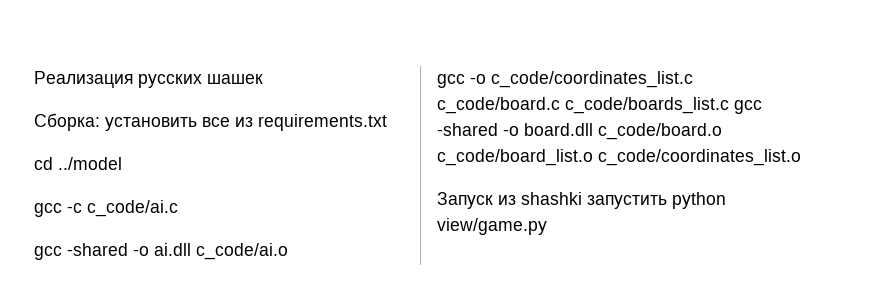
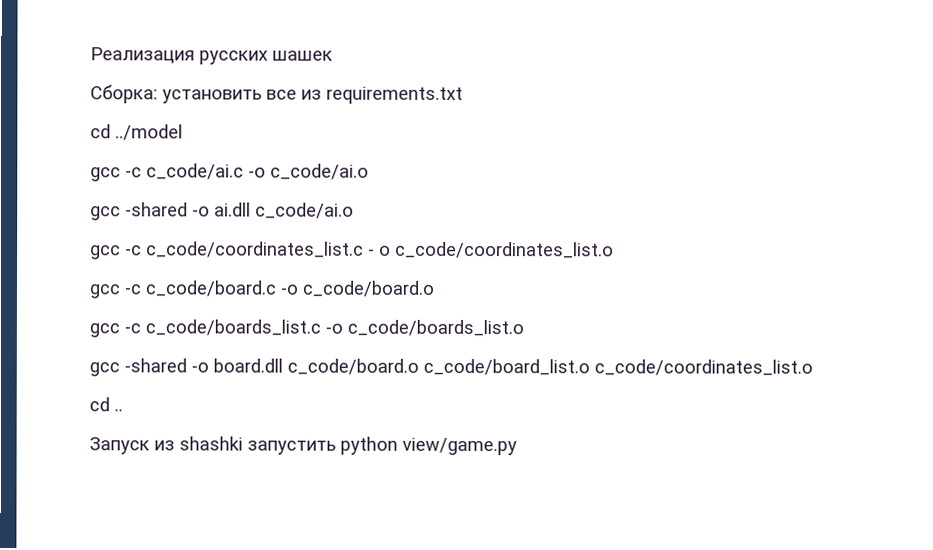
(178, 208) none -> [248,163,369,180] -o c_code/ai.o
[470,71,693,88] [437,97,729,114] -o c_code/coordinates_list.c c_code/board.c c_code/boards_list.c -> [125,241,614,259] [89,280,434,299] [89,319,524,338] -c c_code/coordinates_list.c - o c_code/coordinates_list.o // gcc -c c_code/board.c -o c_code/board.o // gcc -c c_code/boards_list.c -o c_code/boards_list.o //
(801, 157) none -> [89,397,123,412] // cd ..

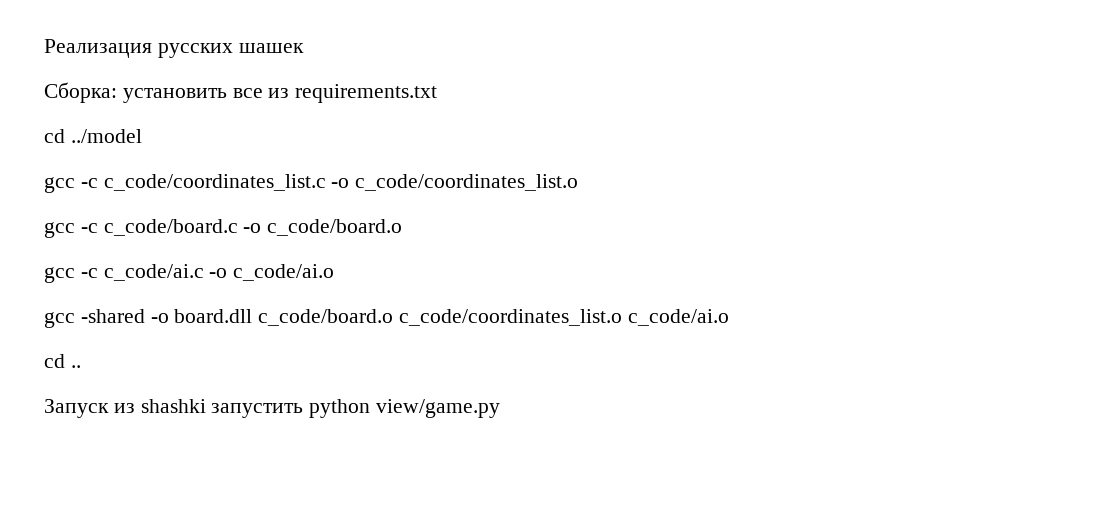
[146,163,369,180] [90,202,354,221] [90,241,391,260] c_code/ai.c -o c_code/ai.o // gcc -shared -o ai.dll c_code/ai.o // gcc -c c_code/coordinates_list.c - o -> [103,174,350,191] c_code/coordinates_list.c -o
[145,319,524,337] c_code/boards_list.c -o c_code/boards_list.o -> [103,264,335,281] c_code/ai.c -o c_code/ai.o
[423,358,813,376] c_code/board_list.o c_code/coordinates_list.o -> [399,309,729,326] c_code/coordinates_list.o c_code/ai.o

